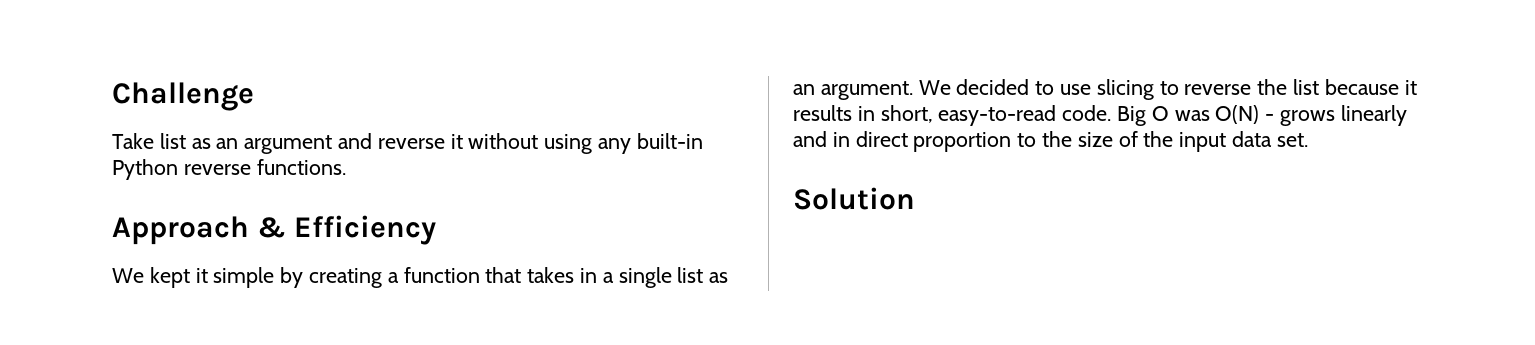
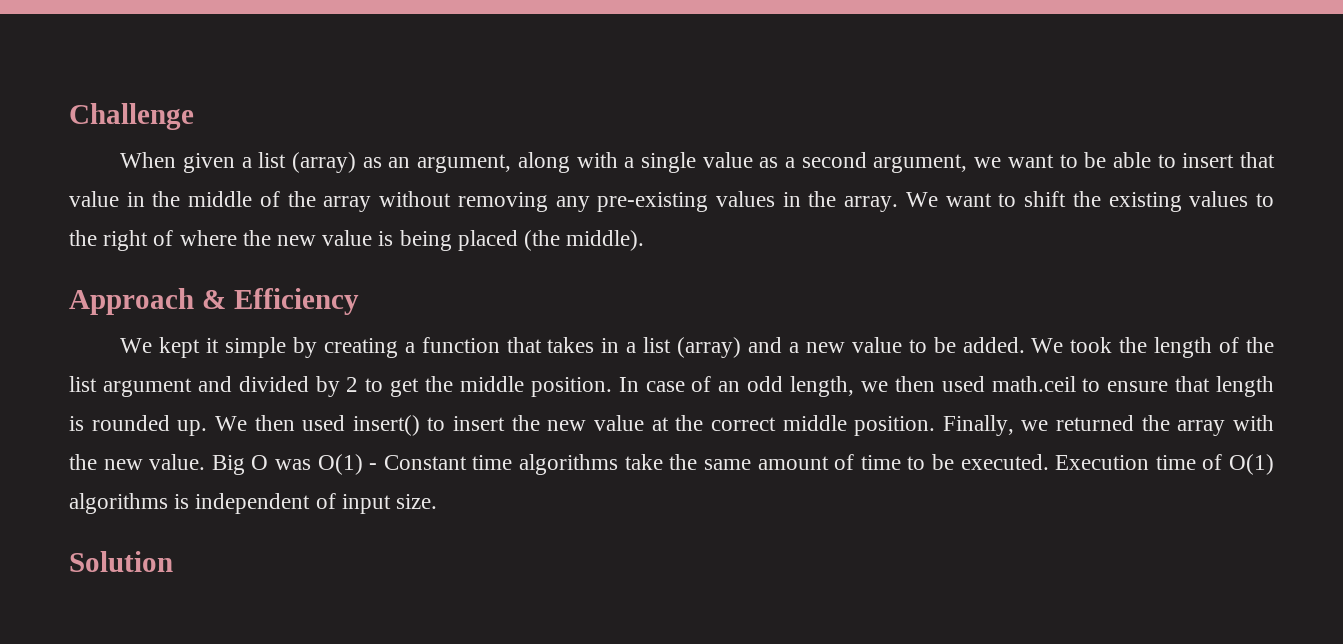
[112,133,703,154] [112,159,346,180] Take list as an argument and reverse it without using any built-in Python reverse functions. -> [120,152,1276,173] [69,191,1275,212] [69,230,645,251] When given a list (array) as an argument, along with a single value as a second argument, we want to be able to insert that value in the middle of the array without removing any pre-existing values in the array. We want to shift the existing values to the right of where the new value is being placed (the middle).
[618,267,729,288] [793,79,1417,100] [793,105,1407,126] [793,131,1308,152] single list as an argument. We decided to use slicing to reverse the list because it results in short, easy-to-read code. Big O was O(N) - grows linearly and in direct proportion to the size of the input data set. -> [643,337,1274,358] [69,376,1274,397] [69,415,1275,436] [69,454,1274,475] [69,493,438,514] list (array) and a new value to be added. We took the length of the list argument and divided by 2 to get the middle position. In case of an odd length, we then used math.ceil to ensure that length is rounded up. We then used insert() to insert the new value at the correct middle position. Finally, we returned the array with the new value. Big O was O(1) - Constant time algorithms take the same amount of time to be executed. Execution time of O(1) algorithms is independent of input size.

